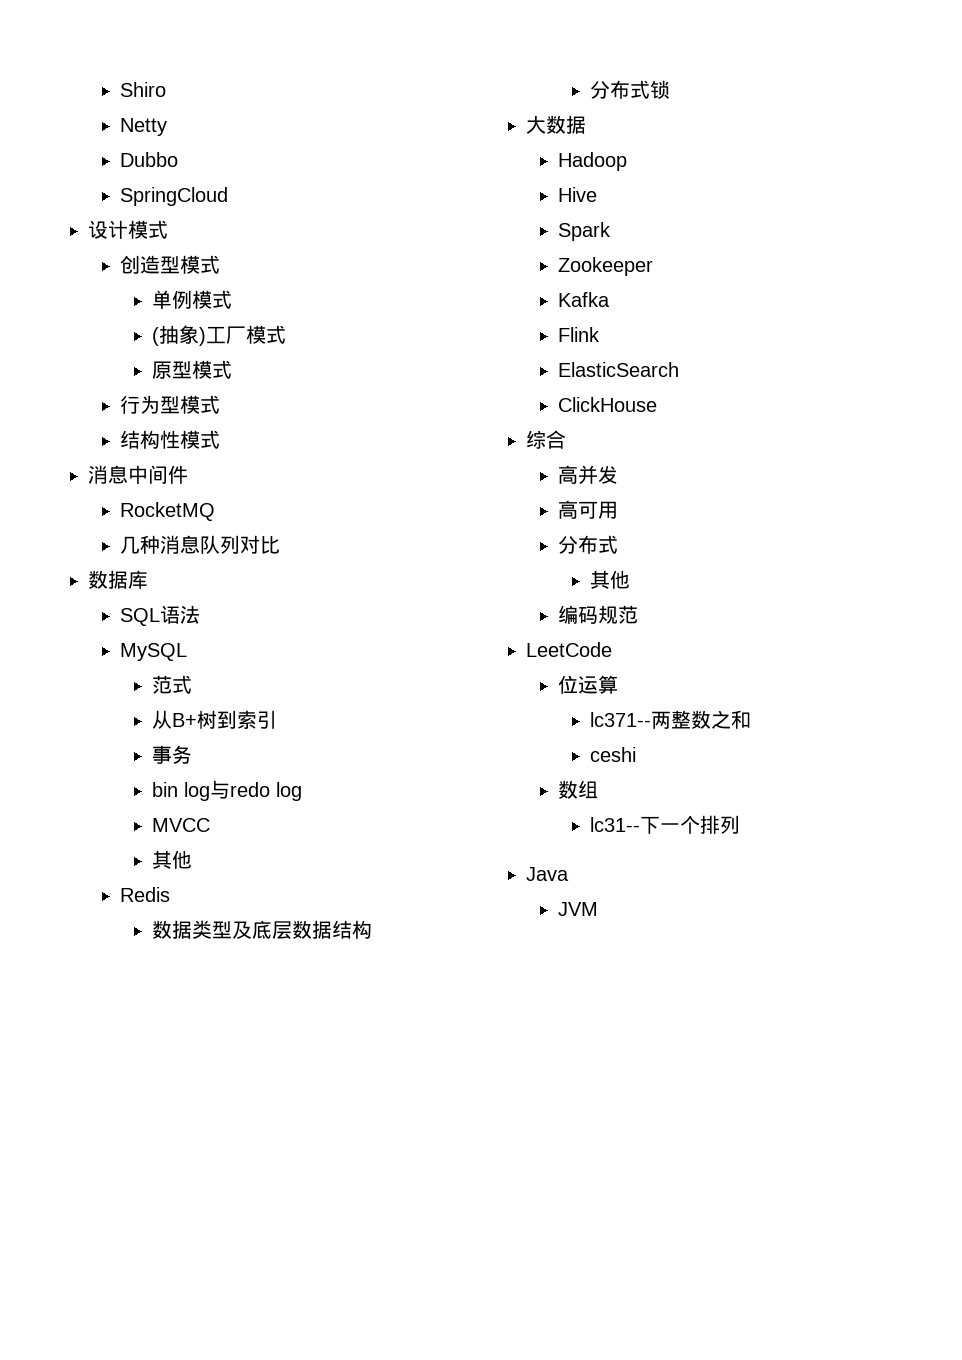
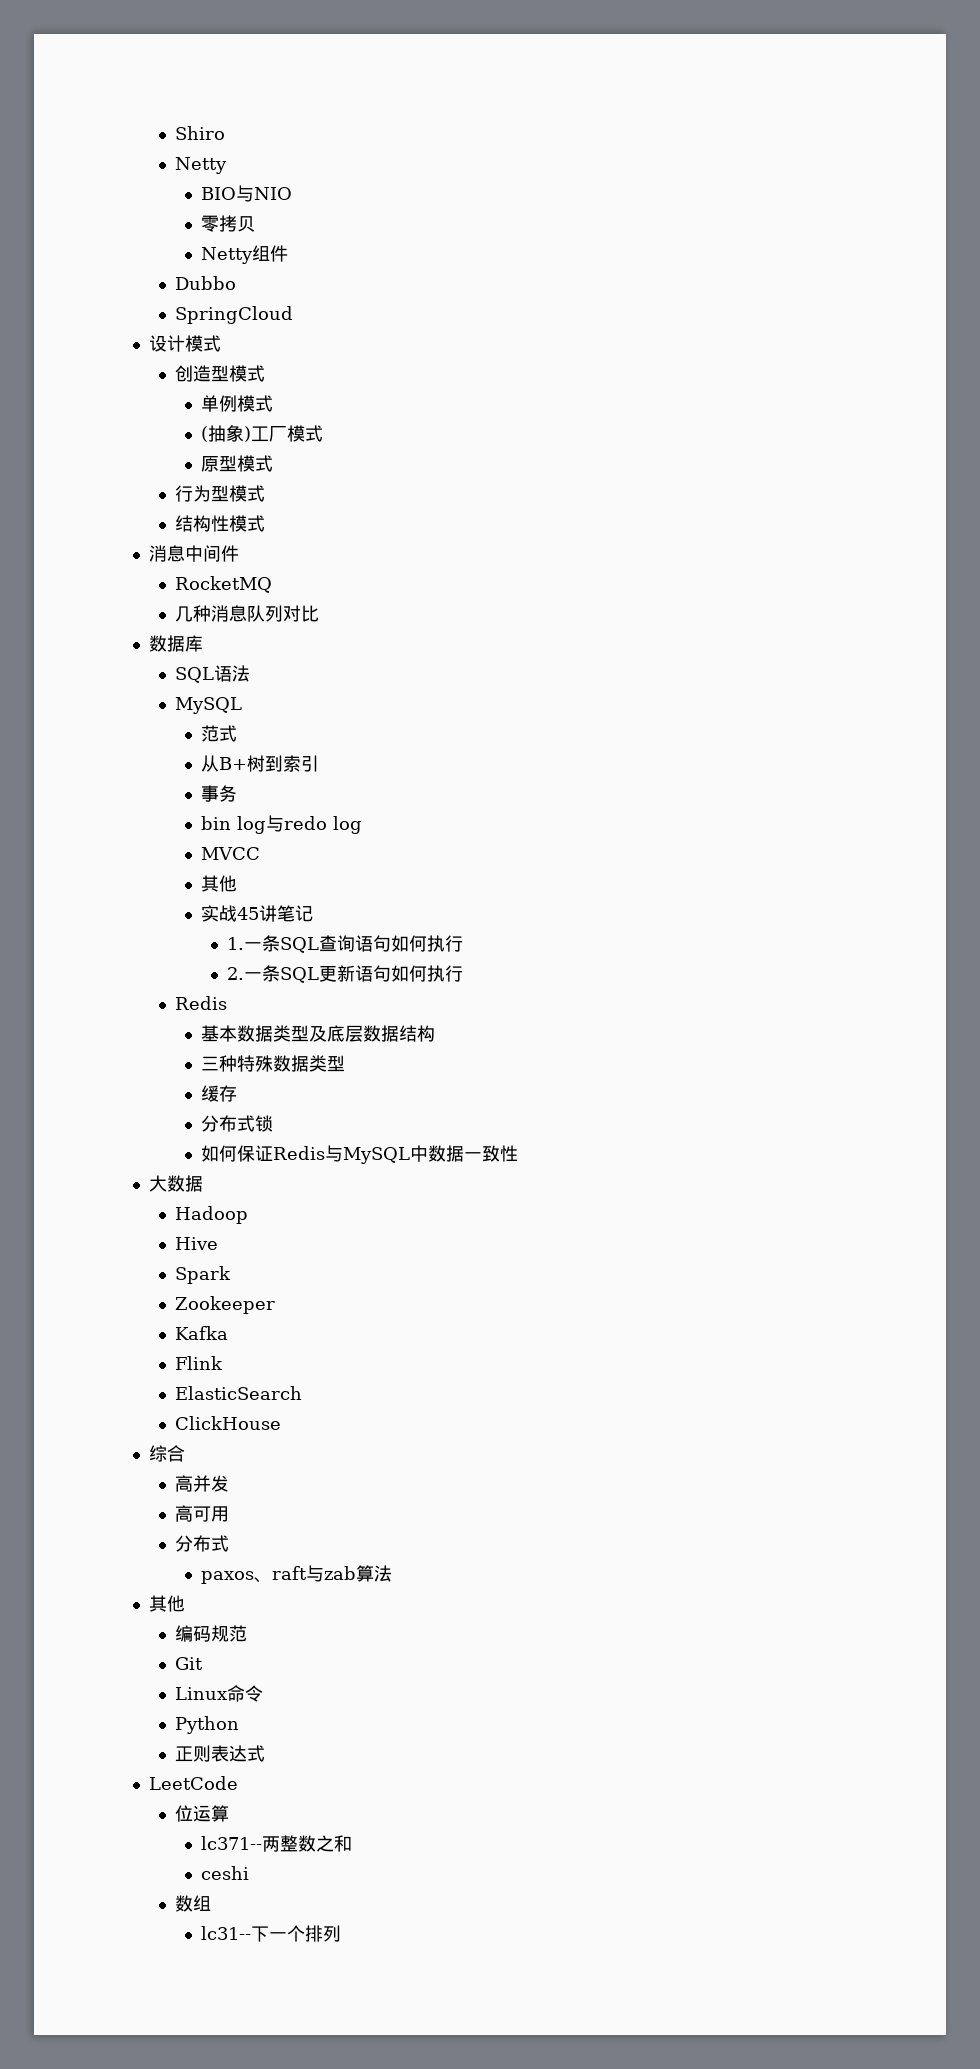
(168, 127) none -> [201,185,293,202] [201,215,256,232] [201,245,289,264] // BIO与NIO // 零拷贝 // Netty组件
(193, 859) none -> [201,905,314,922] [227,935,464,953] [227,965,464,983] // 实战45讲笔记 // 1.一条SQL查询语句如何执行 // 2.一条SQL更新语句如何执行
(171, 894) none -> [201,1025,238,1042] 基本
[590,80,671,99] 分布式锁 -> [201,1055,346,1072] [201,1085,238,1102] [201,1115,274,1132] [201,1145,519,1164] 三种特殊数据类型 // 缓存 // 分布式锁 // 如何保证Redis与MySQL中数据一致性
[590,570,631,589] [558,605,639,624] 其他 // 编码规范 -> [201,1565,393,1584] [148,1595,185,1612] [174,1625,247,1642] [174,1657,203,1670] [174,1685,263,1702] [174,1716,239,1734] [174,1745,265,1762] paxos、raft与zab算法 // 其他 // 编码规范 // Git // Linux命令 // Python // 正则表达式
[526,867,569,881] [558,902,599,916] // Java // JVM -> (342, 1933) none

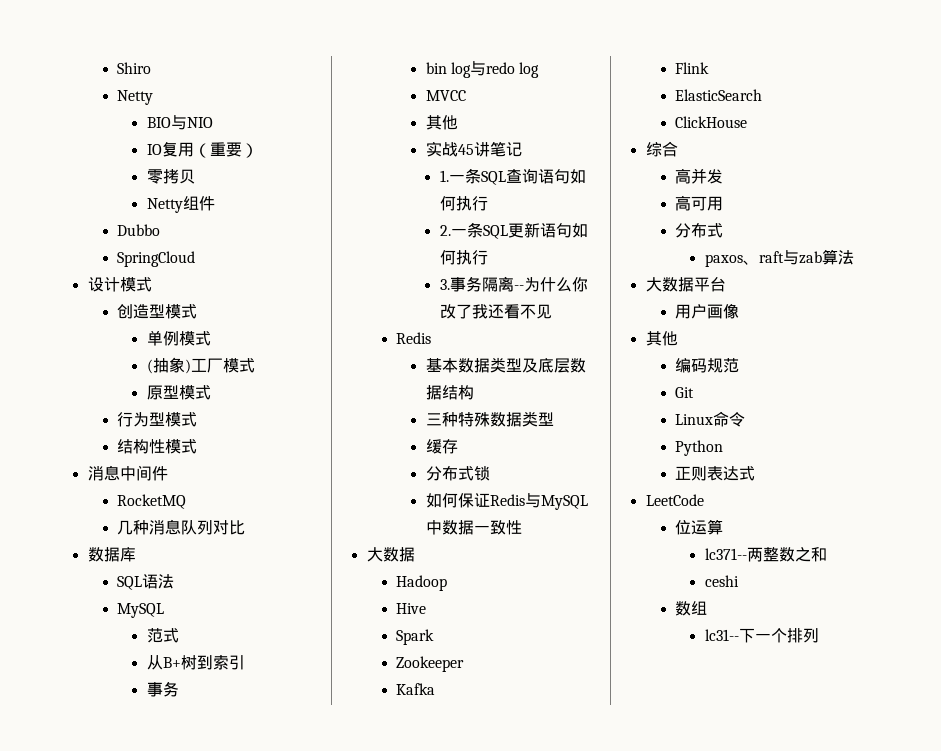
(293, 193) none -> [146,142,258,158] // IO复用（重要）
(464, 973) none -> [439,276,588,292] [439,304,552,319] // 3.事务隔离--为什么你改了我还看不见
(393, 1573) none -> [645,277,726,292] [675,304,740,319] // 大数据平台 // 用户画像

